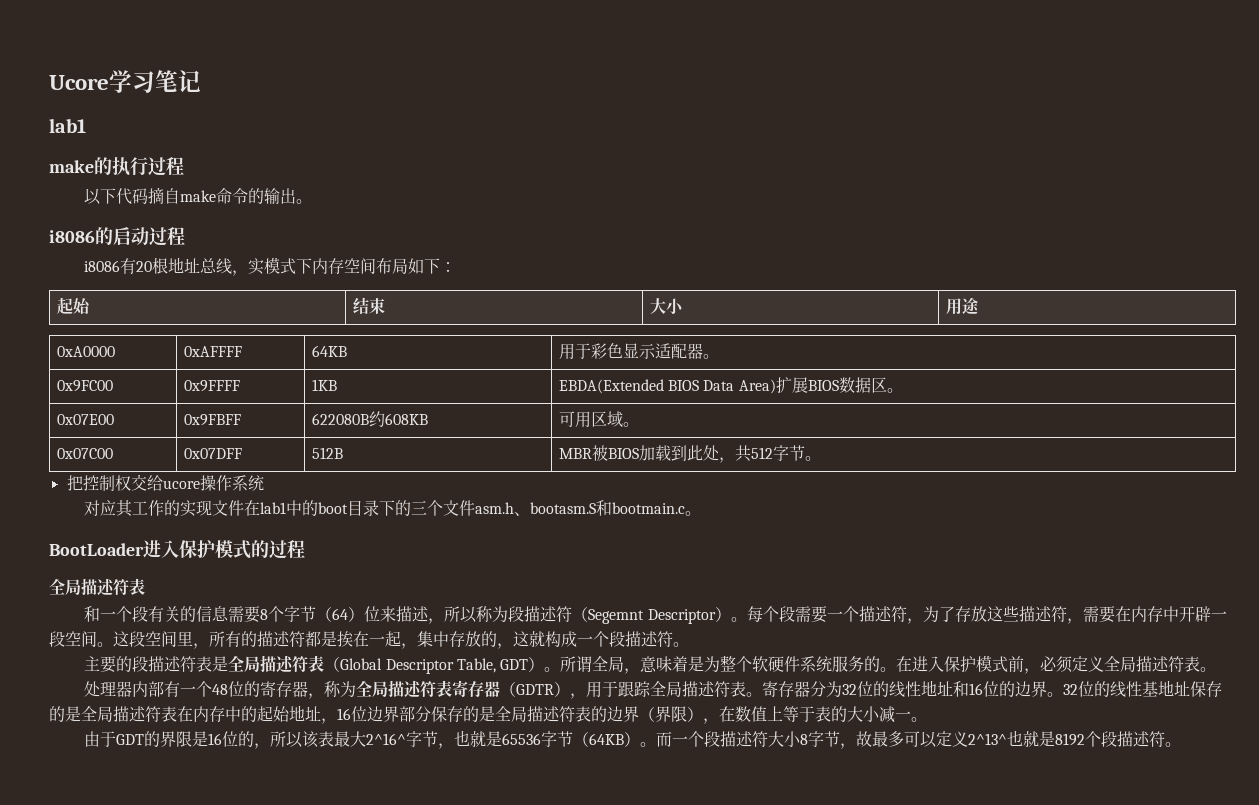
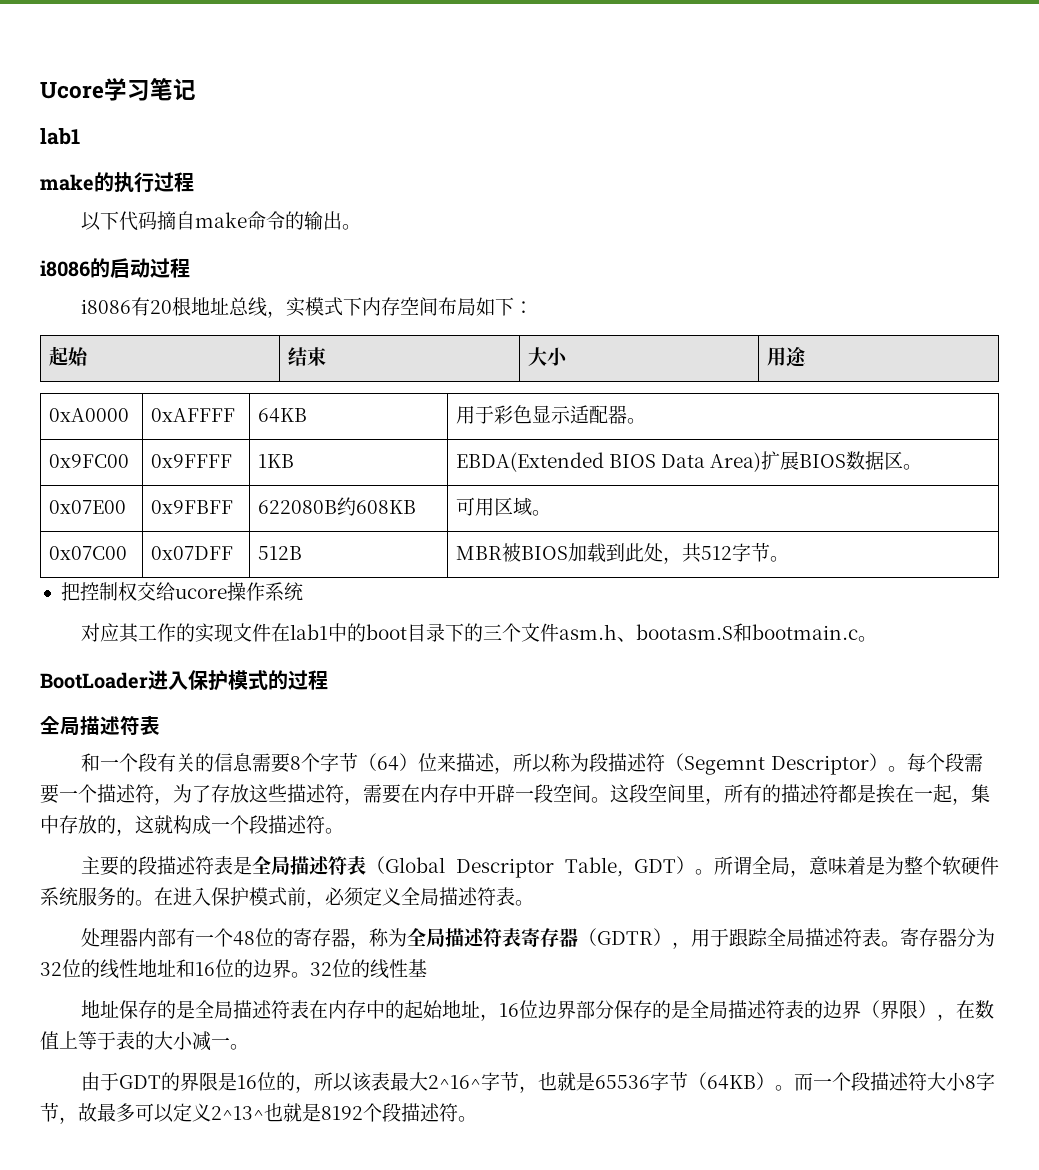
(1159, 689) none -> (427, 968) //

